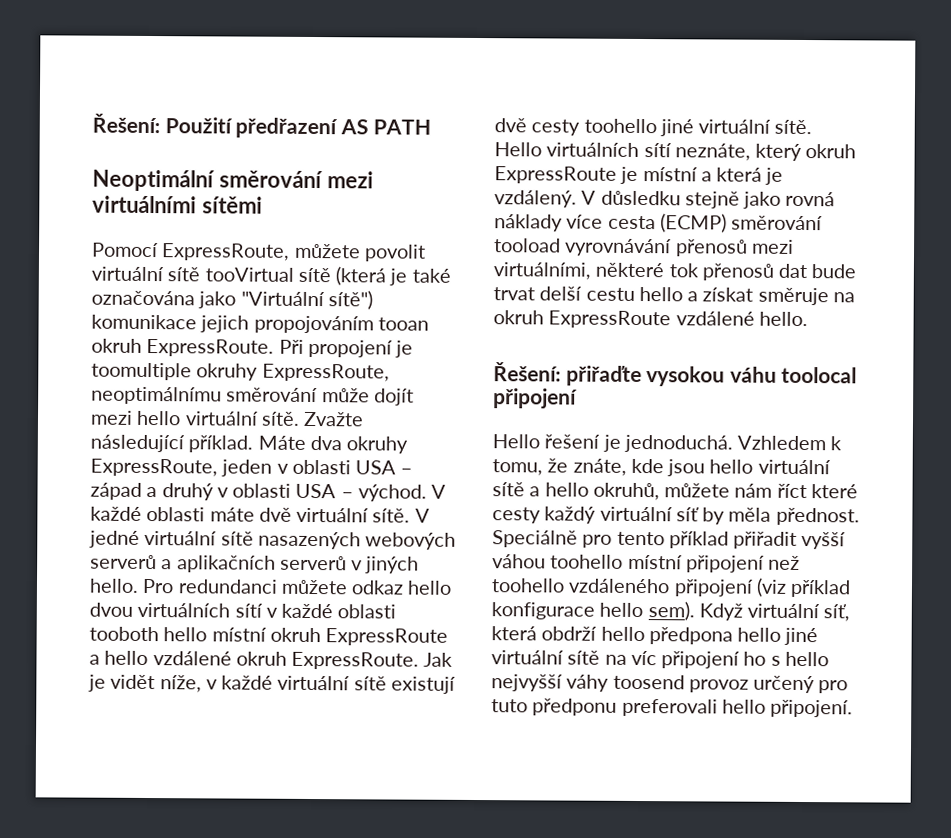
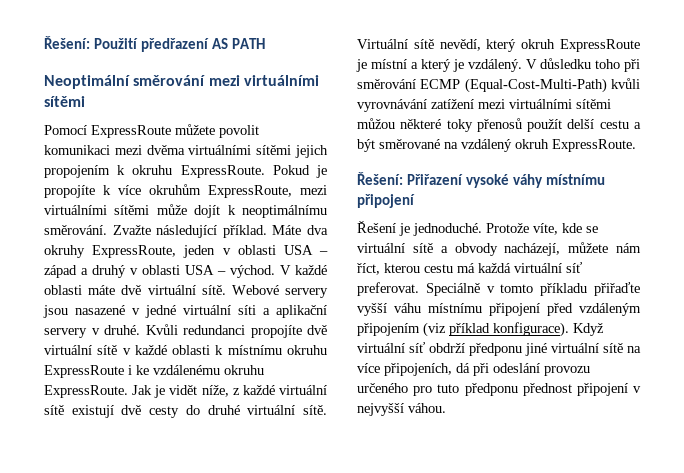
[161,243,291,261] ExpressRoute, -> [91,125,171,138] ExpressRoute
[91,266,451,286] [91,290,373,310] [91,314,429,334] [91,338,414,358] [91,362,390,382] [91,386,414,406] [90,410,300,426] virtuální sítě tooVirtual sítě (která je také označována jako "Virtuální sítě") komunikace jejich propojováním tooan okruh ExpressRoute. Při propojení je toomultiple okruhy ExpressRoute, neoptimálnímu směrování může dojít mezi hello virtuální sítě. -> [44,145,328,158] [44,165,327,178] [44,184,327,198] [44,204,327,218] [44,225,107,235] komunikaci mezi dvěma virtuálními sítěmi jejich propojením k okruhu ExpressRoute. Pokud je propojíte k více okruhům ExpressRoute, mezi virtuálními sítěmi může dojít k neoptimálnímu směrování.
[414,508,430,523] [89,530,457,550] [90,554,420,574] [89,578,453,595] [89,602,397,619] [89,626,449,646] [89,650,287,666] V jedné virtuální sítě nasazených webových serverů a aplikačních serverů v jiných hello. Pro redundanci můžete odkaz hello dvou virtuálních sítí v každé oblasti tooboth hello místní okruh ExpressRoute a hello vzdálené okruh -> [231,285,328,298] [43,305,327,318] [44,324,327,338] [44,345,327,355] [44,365,264,378] Webové servery jsou nasazené v jedné virtuální síti a aplikační servery v druhé. Kvůli redundanci propojíte dvě virtuální sítě v každé oblasti k místnímu okruhu ExpressRoute i ke vzdálenému okruhu
[205,679,218,690] v -> [232,388,240,395] z
[583,118,813,137] [494,142,751,161] toohello jiné virtuální sítě. Hello virtuálních sítí neznáte, -> [185,405,327,415] [357,39,481,51] do druhé virtuální sítě. Virtuální sítě nevědí,
[716,167,763,182] která -> [421,59,451,72] který
[684,191,836,209] [494,213,824,233] [494,238,794,257] [493,262,857,281] [493,286,855,306] [493,310,808,329] [493,362,858,387] [493,388,578,409] [492,434,843,453] [492,458,831,477] [492,482,858,501] [492,506,860,526] [492,530,847,550] [492,554,801,573] [491,577,852,598] [491,601,851,622] [491,626,819,646] [491,650,829,669] [491,674,849,694] [491,698,854,718] stejně jako rovná náklady více cesta (ECMP) směrování tooload vyrovnávání přenosů mezi virtuálními, některé tok přenosů dat bude trvat delší cestu hello a získat směruje na okruh ExpressRoute vzdálené hello. // Řešení: přiřaďte vysokou váhu toolocal připojení // Hello řešení je jednoduchá. Vzhledem k tomu, že znáte, kde jsou hello virtuální sítě a hello okruhů, můžete nám říct které cesty každý virtuální síť by měla přednost. Speciálně pro tento příklad přiřadit vyšší váhou toohello místní připojení než toohello vzdáleného připojení (viz příklad konfigurace hello sem). Když virtuální síť, která obdrží hello předpona hello jiné virtuální sítě na víc připojení ho s hello nejvyšší váhy toosend provoz určený pro tuto předponu preferovali hello připojení. -> [595,59,640,72] [357,78,640,93] [357,99,611,112] [357,118,641,132] [357,139,636,152] [357,172,606,188] [357,194,415,208] [357,221,598,236] [357,242,641,256] [357,262,582,275] [357,282,640,296] [357,303,641,316] [357,322,604,337] [357,342,641,356] [357,363,590,376] [357,383,641,396] [357,403,446,416] toho při směrování ECMP (Equal-Cost-Multi-Path) kvůli vyrovnávání zatížení mezi virtuálními sítěmi můžou některé toky přenosů použít delší cestu a být směrované na vzdálený okruh ExpressRoute. // Řešení: Přiřazení vysoké váhy místnímu připojení // Řešení je jednoduché. Protože víte, kde se virtuální sítě a obvody nacházejí, můžete nám říct, kterou cestu má každá virtuální síť preferovat. Speciálně v tomto příkladu přiřaďte vyšší váhu místnímu připojení před vzdáleným připojením (viz příklad konfigurace). Když virtuální síť obdrží předponu jiné virtuální sítě na více připojeních, dá při odeslání provozu určeného pro tuto předponu přednost připojení v nejvyšší váhou.

